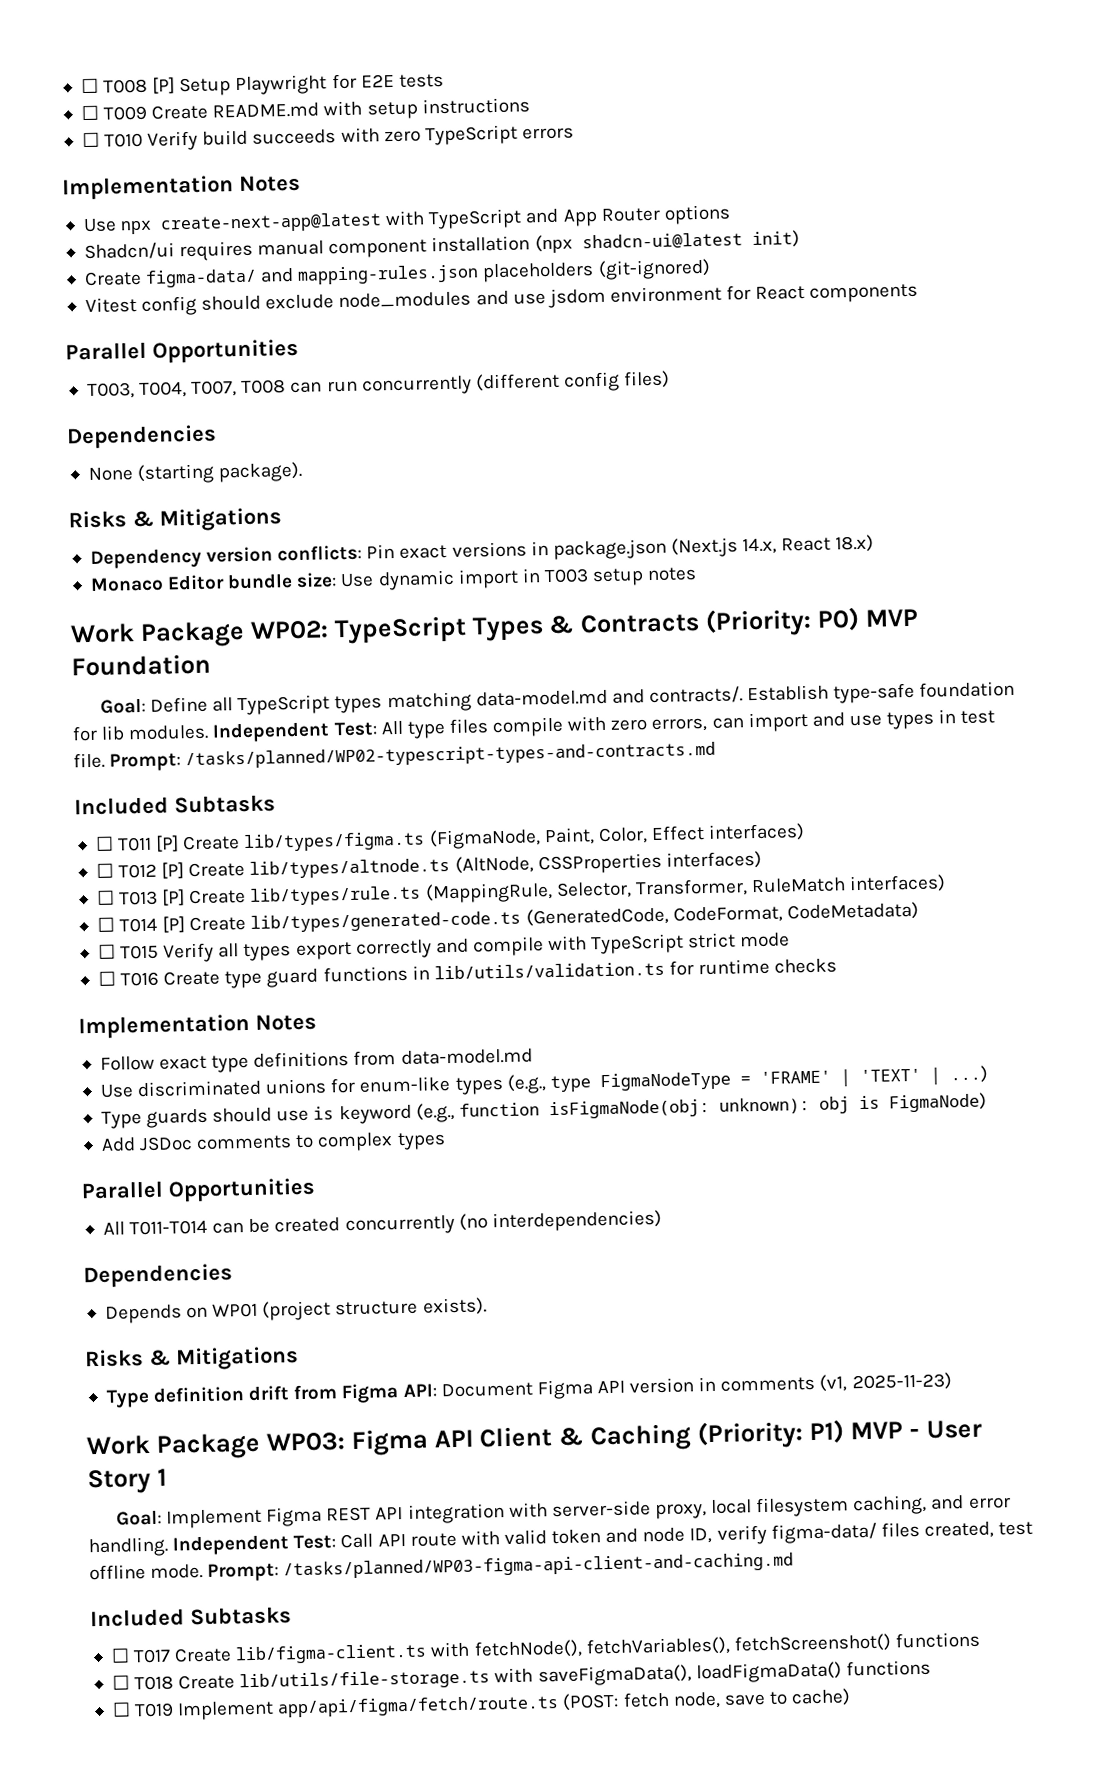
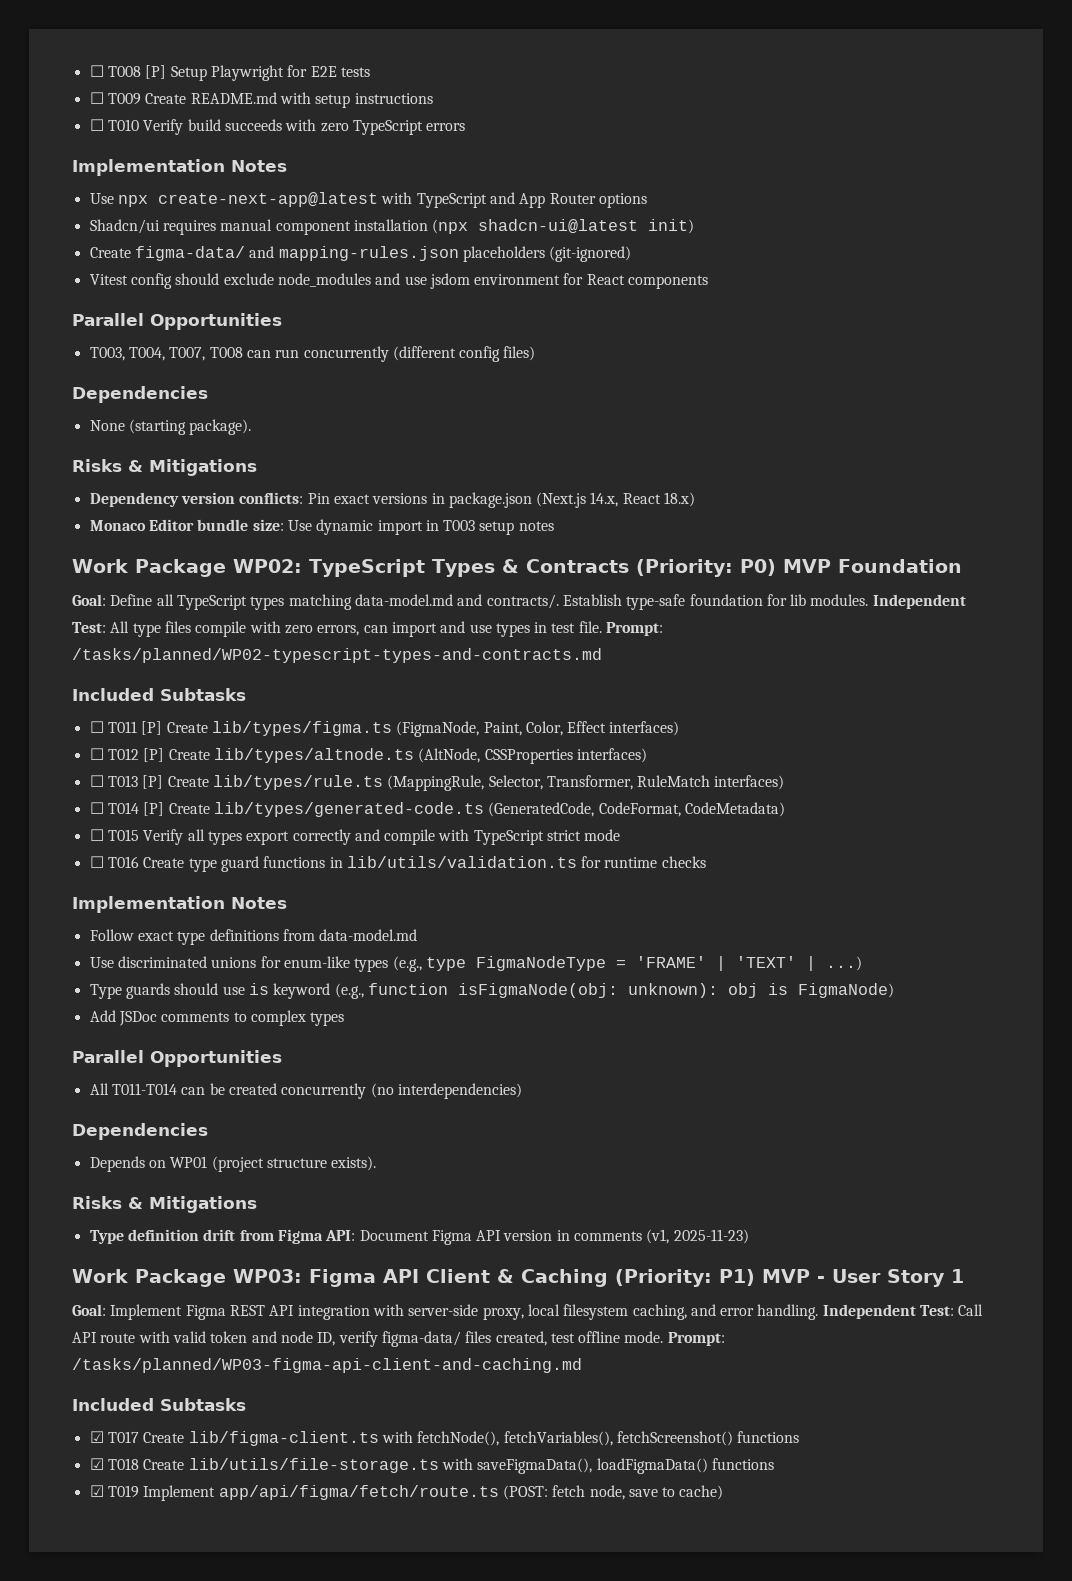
[110,1648,130,1663] ☐ -> [89,1431,104,1443] ☑
[111,1675,130,1690] ☐ -> [89,1458,104,1470] ☑
[111,1702,131,1717] ☐ -> [89,1485,104,1497] ☑

